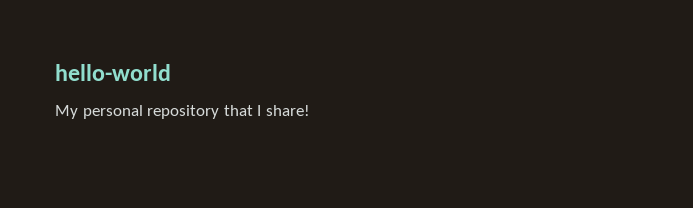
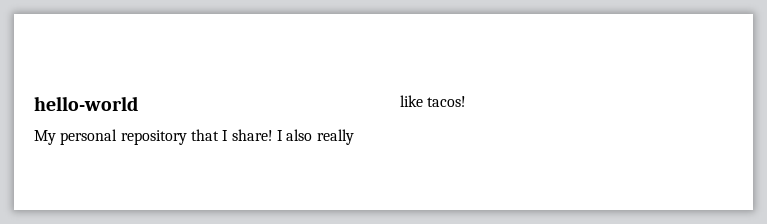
(310, 110) none -> [276,129,354,145] [400,95,467,107] I also really like tacos!

